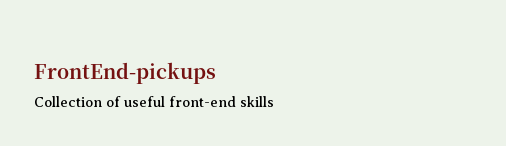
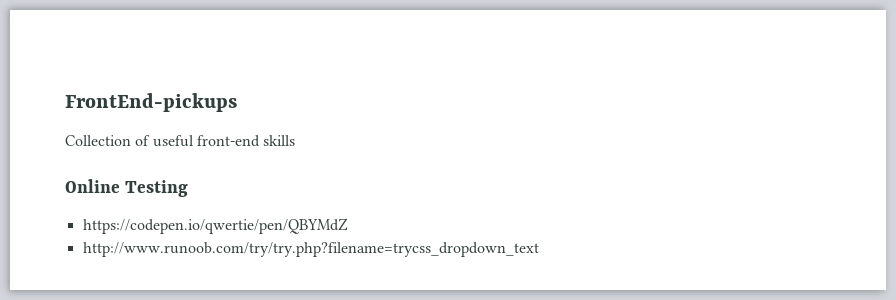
(274, 101) none -> [65,179,189,197] [82,218,348,234] [82,242,539,257] // Online Testing // https://codepen.io/qwertie/pen/QBYMdZ // http://www.runoob.com/try/try.php?filename=trycss_dropdown_text

